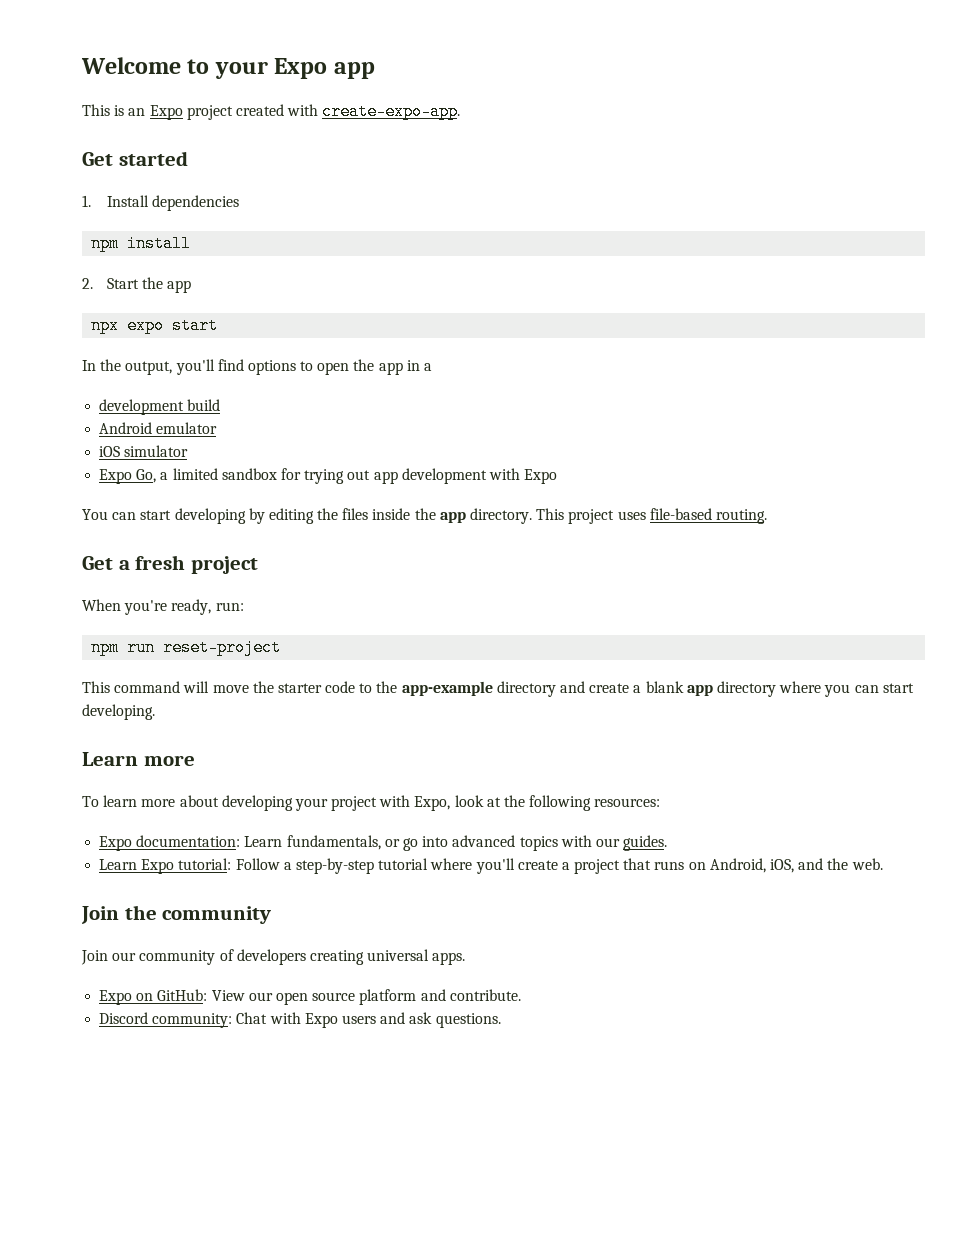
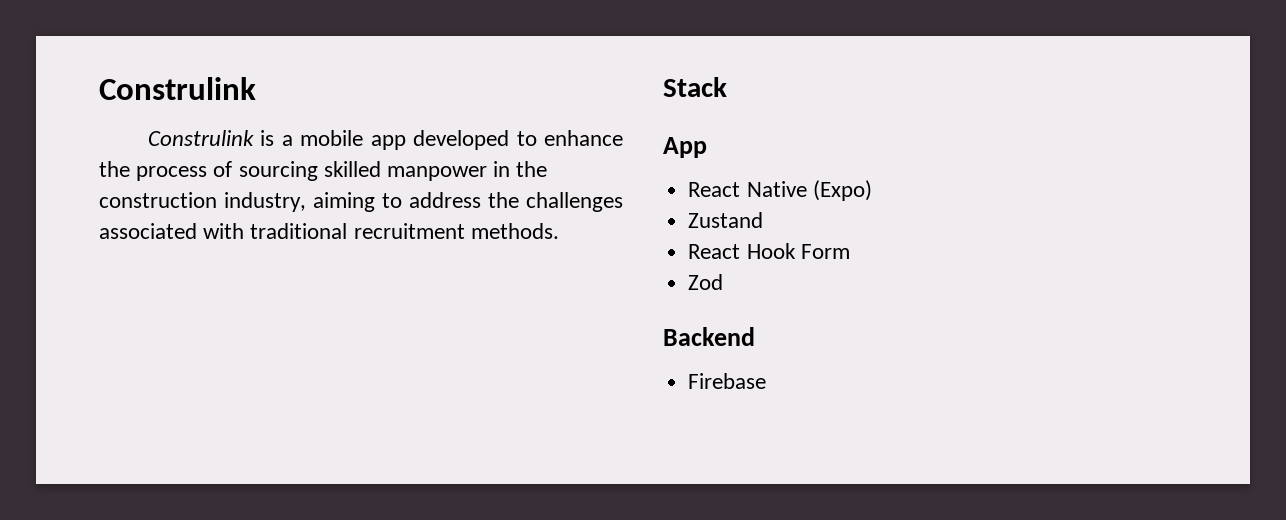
[81,57,375,79] [82,103,461,120] [82,151,188,166] [82,195,239,211] [91,235,192,252] [82,277,191,293] [91,317,219,334] [82,359,433,375] [99,399,221,415] [99,422,218,434] [99,445,189,457] [99,468,558,484] [82,508,767,524] [82,555,259,574] [82,599,244,615] [91,639,282,656] [82,681,914,697] [82,704,155,720] [82,752,195,766] [82,795,661,811] [99,835,668,851] [99,858,883,874] [81,905,272,924] [81,949,466,965] [99,989,521,1005] [99,1012,501,1028] Welcome to your Expo app // This is an Expo project created with create-expo-app. // Get started // 1. Install dependencies // npm install // 2. Start the app // npx expo start // In the output, you'll find options to open the app in a // development build // Android emulator // iOS simulator // Expo Go, a limited sandbox for trying out app development with Expo // You can start developing by editing the files inside the app directory. This project uses file-based routing. // Get a fresh project // When you're ready, run: // npm run reset-project // This command will move the starter code to the app-example directory and create a blank app directory where you can start developing. // Learn more // To learn more about developing your project with Expo, look at the following resources: // Expo documentation: Learn fundamentals, or go into advanced topics with our guides. // Learn Expo tutorial: Follow a step-by-step tutorial where you'll create a project that runs on Android, iOS, and the web. // Join the community // Join our community of developers creating universal apps. // Expo on GitHub: View our open source platform and contribute. // Discord community: Chat with Expo users and ask questions. -> [99,77,256,100] [148,130,624,150] [99,161,548,181] [99,192,623,212] [99,223,559,239] [663,77,727,97] [663,137,707,158] [688,180,872,201] [688,212,764,228] [688,243,850,259] [688,274,724,290] [663,327,755,346] [688,373,767,389] Construlink // Construlink is a mobile app developed to enhance the process of sourcing skilled manpower in the construction industry, aiming to address the challenges associated with traditional recruitment methods. // Stack // App // React Native (Expo) // Zustand // React Hook Form // Zod // Backend // Firebase

